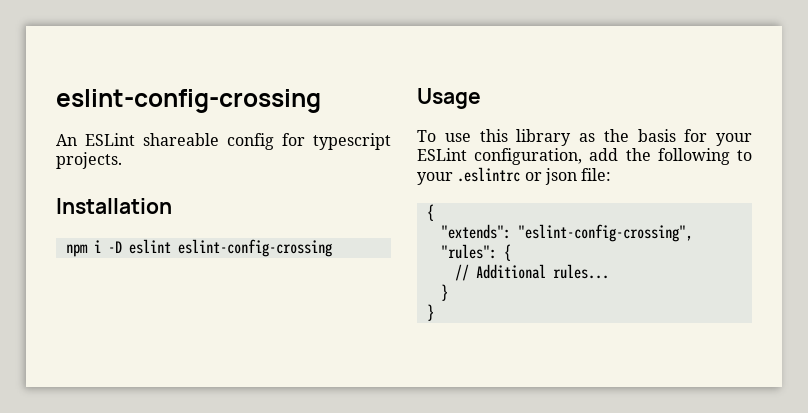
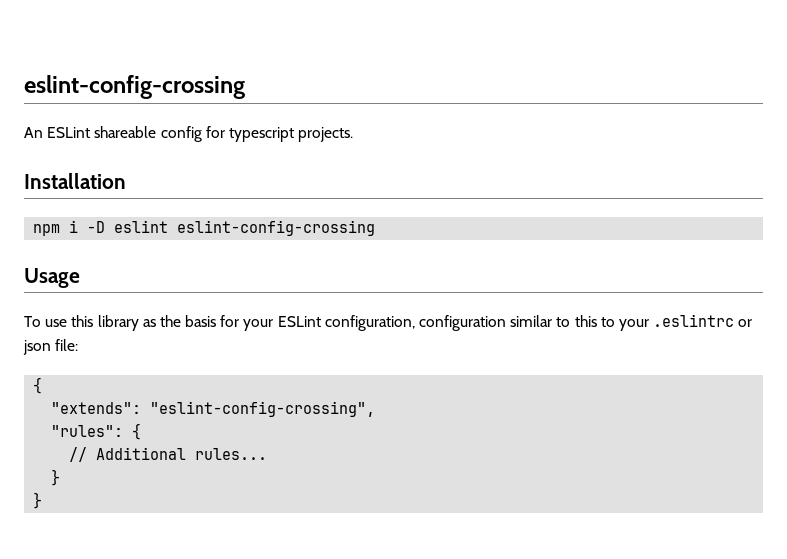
[589,148,730,165] add the following -> [419,315,597,331] configuration similar to this

